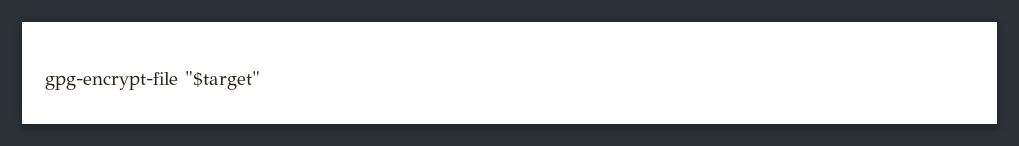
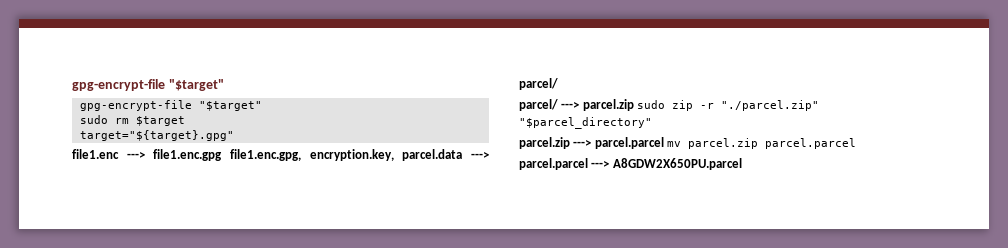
[45,71,260,90] gpg-encrypt-file "$target" -> [72,79,224,91] [79,100,262,111] [79,115,185,126] [79,130,234,141] [72,149,489,161] [519,78,558,90] [519,99,820,111] [519,117,652,129] [519,137,857,149] [519,158,742,170] gpg-encrypt-file "$target" // gpg-encrypt-file "$target" // sudo rm $target // target="${target}.gpg" // file1.enc ---> file1.enc.gpg file1.enc.gpg, encryption.key, parcel.data ---> parcel/ // parcel/ ---> parcel.zip sudo zip -r "./parcel.zip" "$parcel_directory" // parcel.zip ---> parcel.parcel mv parcel.zip parcel.parcel // parcel.parcel ---> A8GDW2X650PU.parcel

